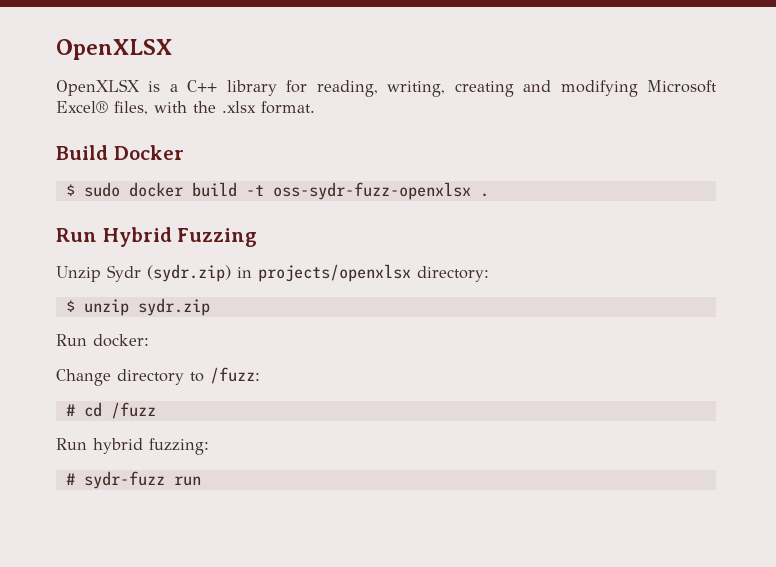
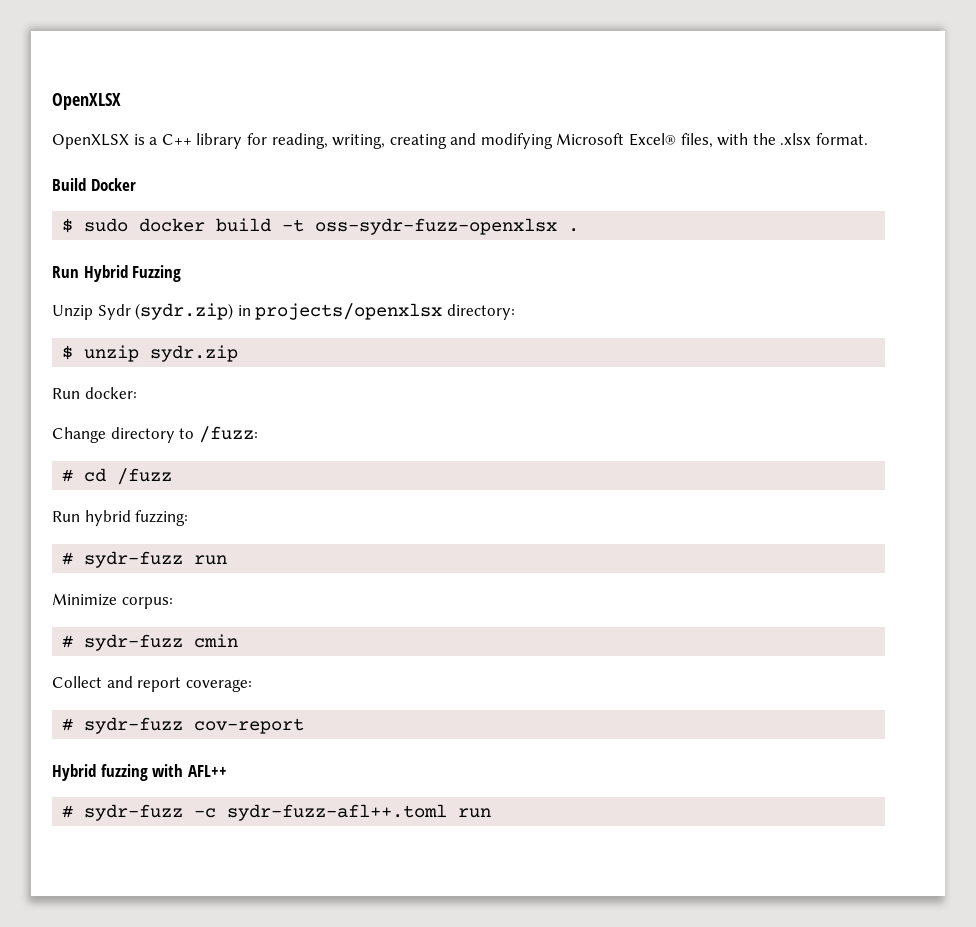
(201, 481) none -> [52,593,173,609] [62,634,239,651] [52,676,252,692] [62,717,305,734] [52,764,227,781] [62,804,492,821] // Minimize corpus: // # sydr-fuzz cmin // Collect and report coverage: // # sydr-fuzz cov-report // Hybrid fuzzing with AFL++ // # sydr-fuzz -c sydr-fuzz-afl++.toml run

